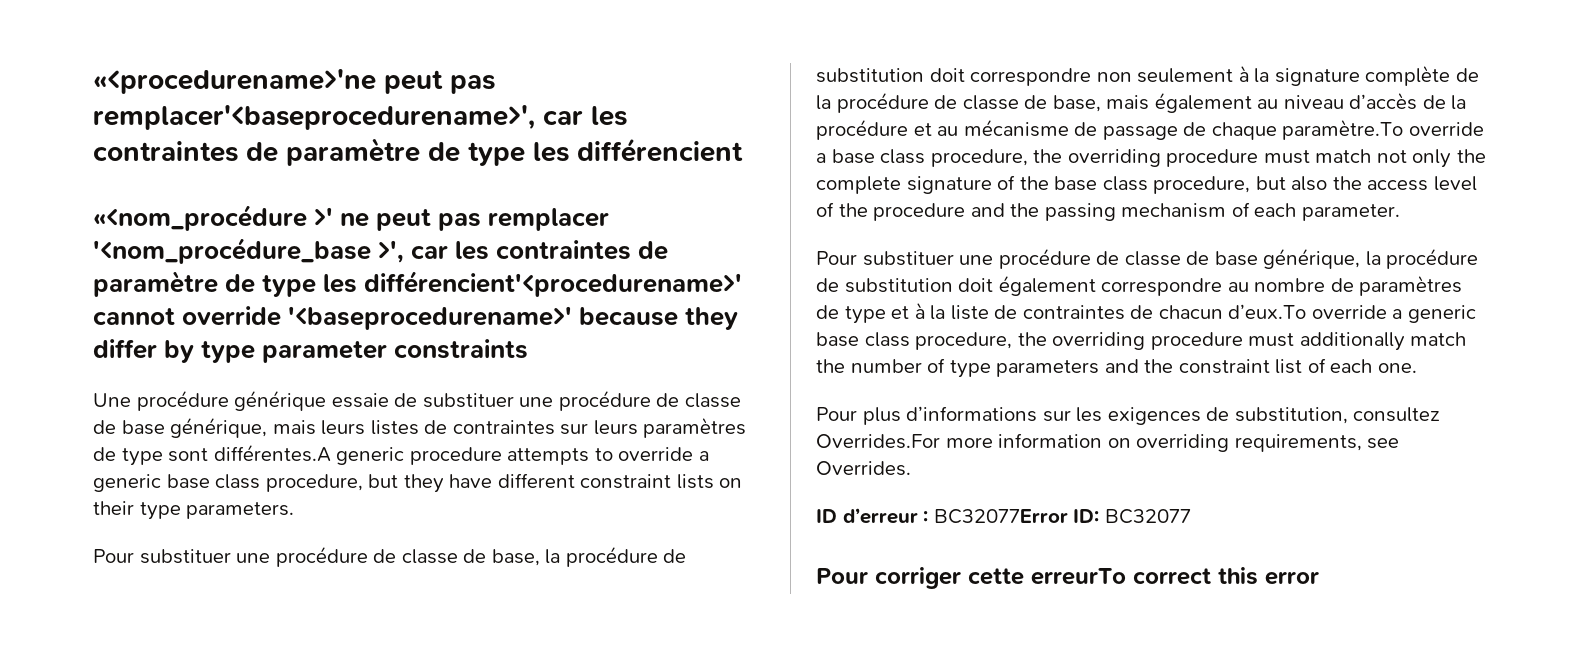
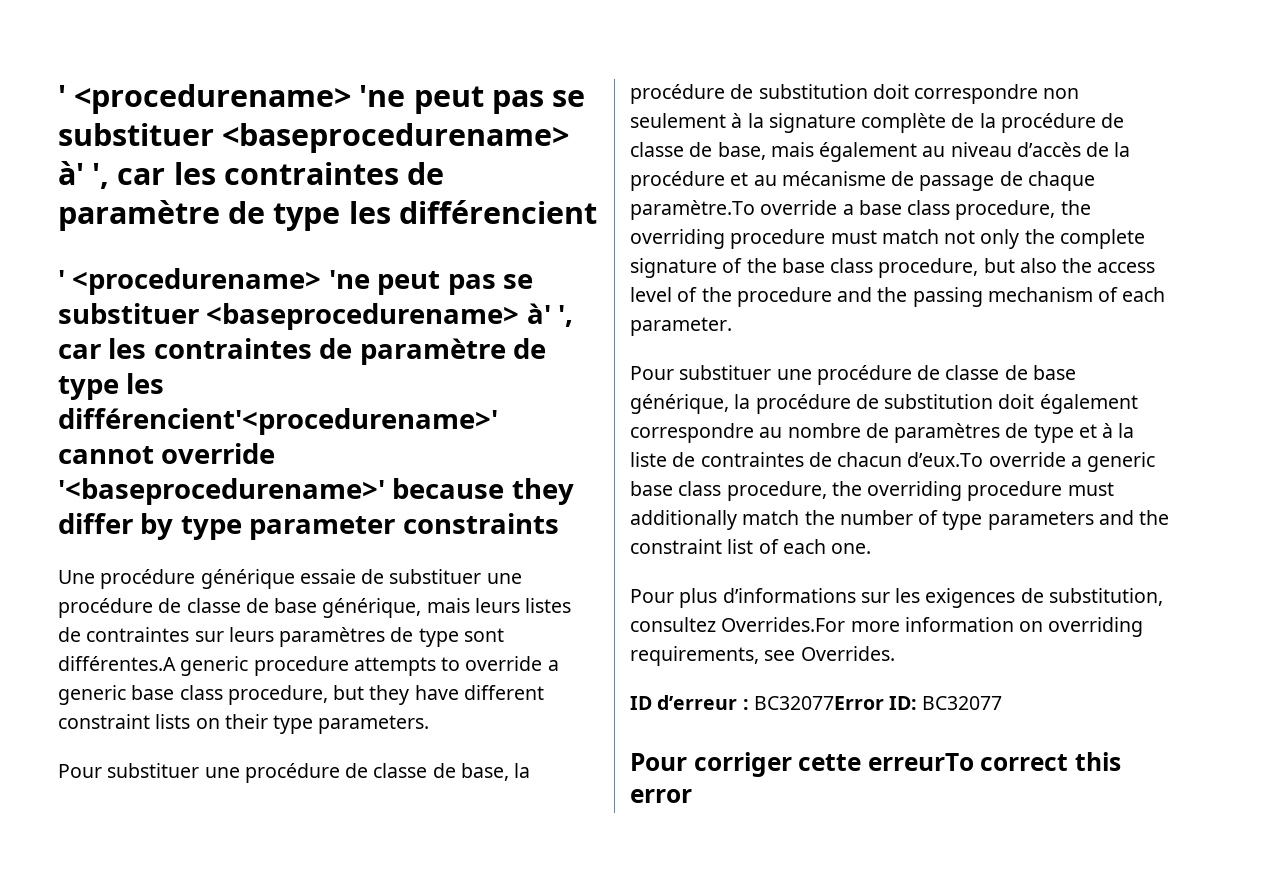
[93,69,495,94] [93,105,535,130] «<procedurename>'ne peut pas remplacer'<baseprocedurename>', -> [58,84,586,114] [58,123,570,153] [58,161,110,189] ' <procedurename> 'ne peut pas se substituer <baseprocedurename> à' ',
[93,204,610,231] [93,237,405,264] «<nom_procédure >' ne peut pas remplacer '<nom_procédure_base >', -> [58,268,534,295] [58,303,574,330] ' <procedurename> 'ne peut pas se substituer <baseprocedurename> à' ',

